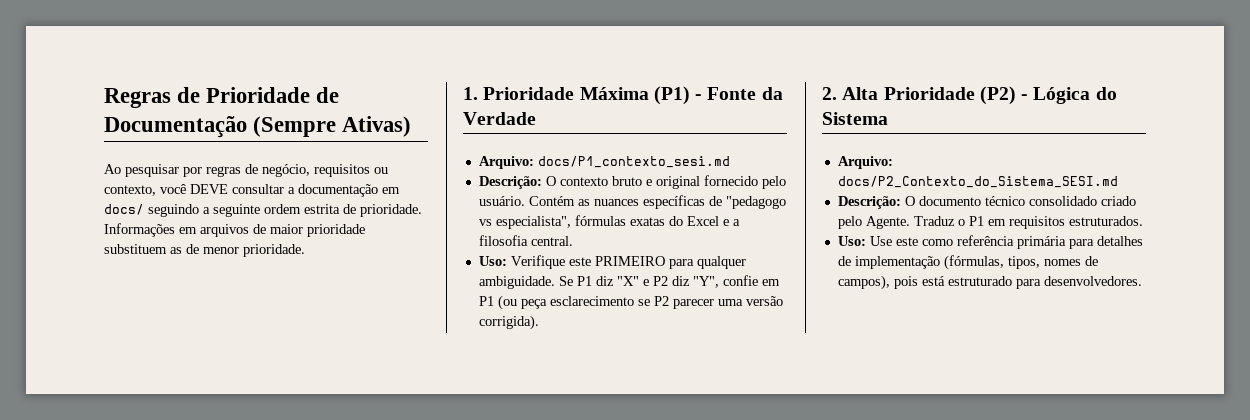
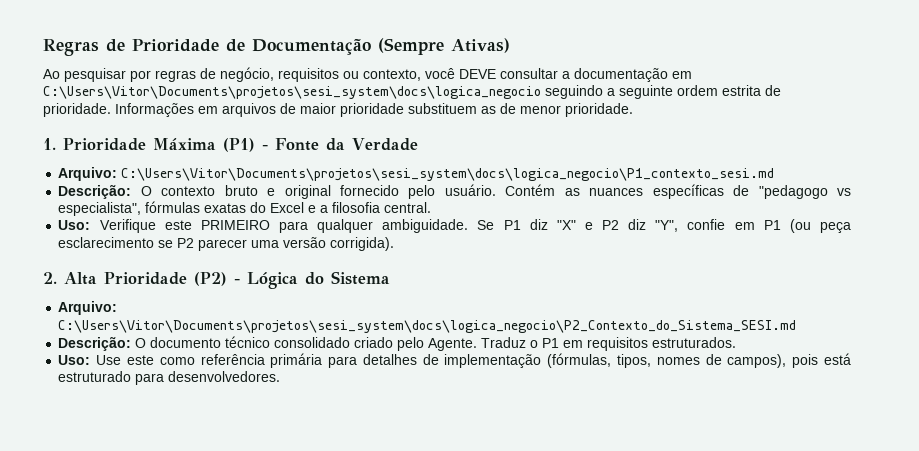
[104,204,144,215] docs/ -> [43,86,541,99] C:\Users\Vitor\Documents\projetos\sesi_system\docs\logica_negocio
[537,156,730,168] docs/P1_contexto_sesi.md -> [121,168,775,181] C:\Users\Vitor\Documents\projetos\sesi_system\docs\logica_negocio\P1_contexto_sesi.md
[837,176,1118,188] docs/P2_Contexto_do_Sistema_SESI.md -> [58,320,797,333] C:\Users\Vitor\Documents\projetos\sesi_system\docs\logica_negocio\P2_Contexto_do_Sistema_SESI.md

